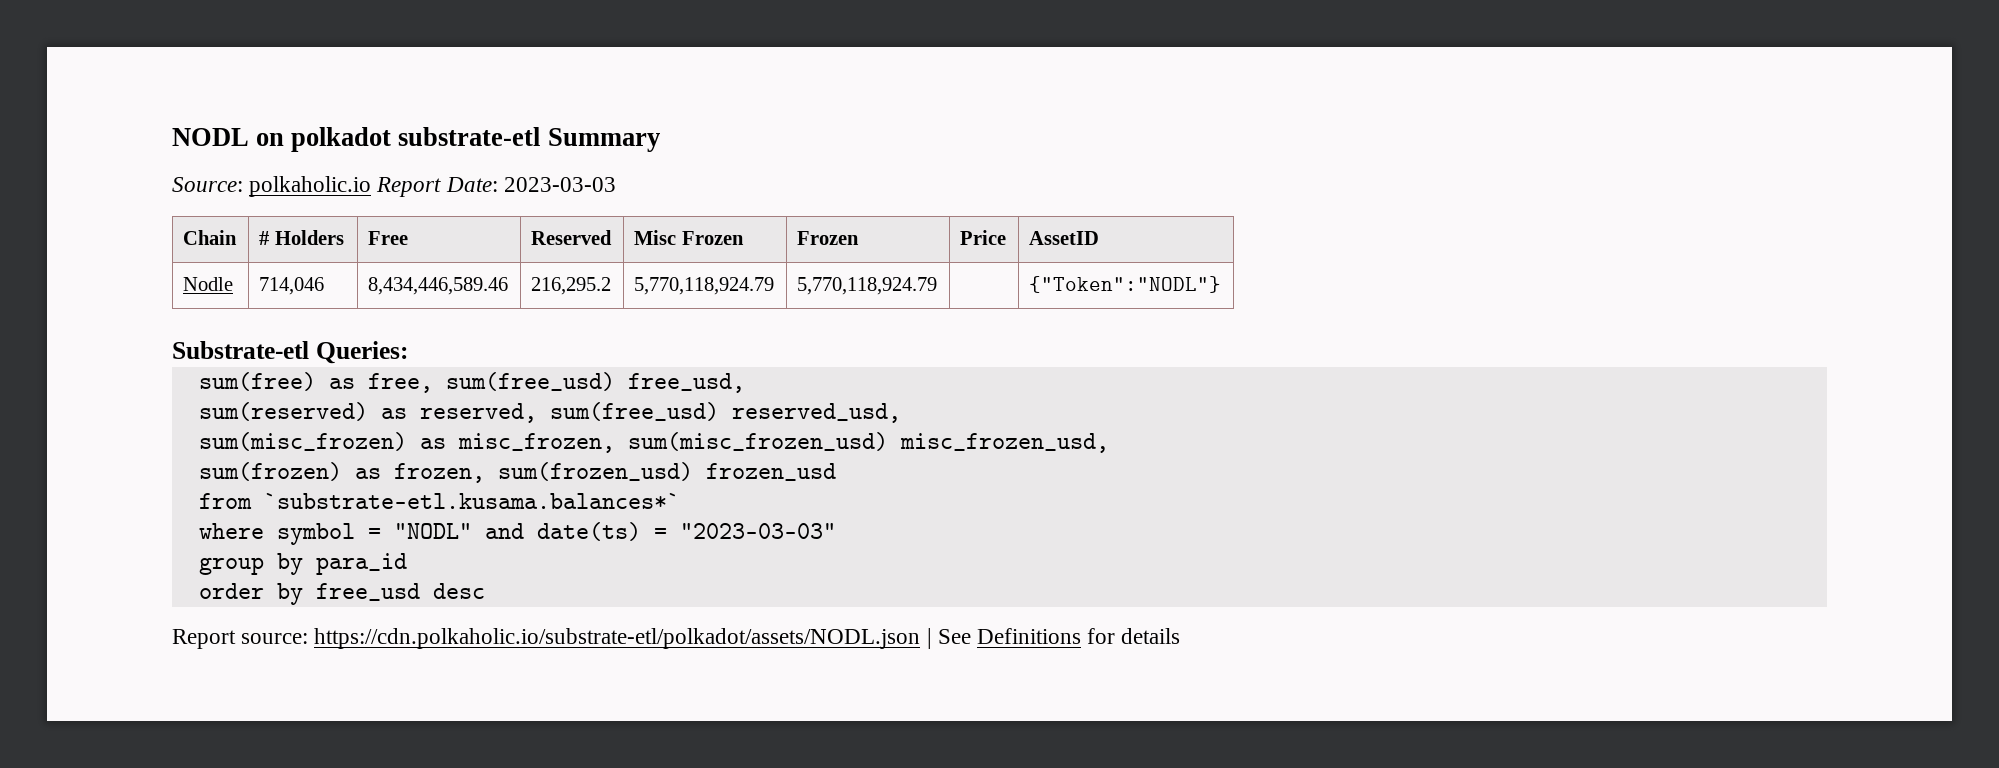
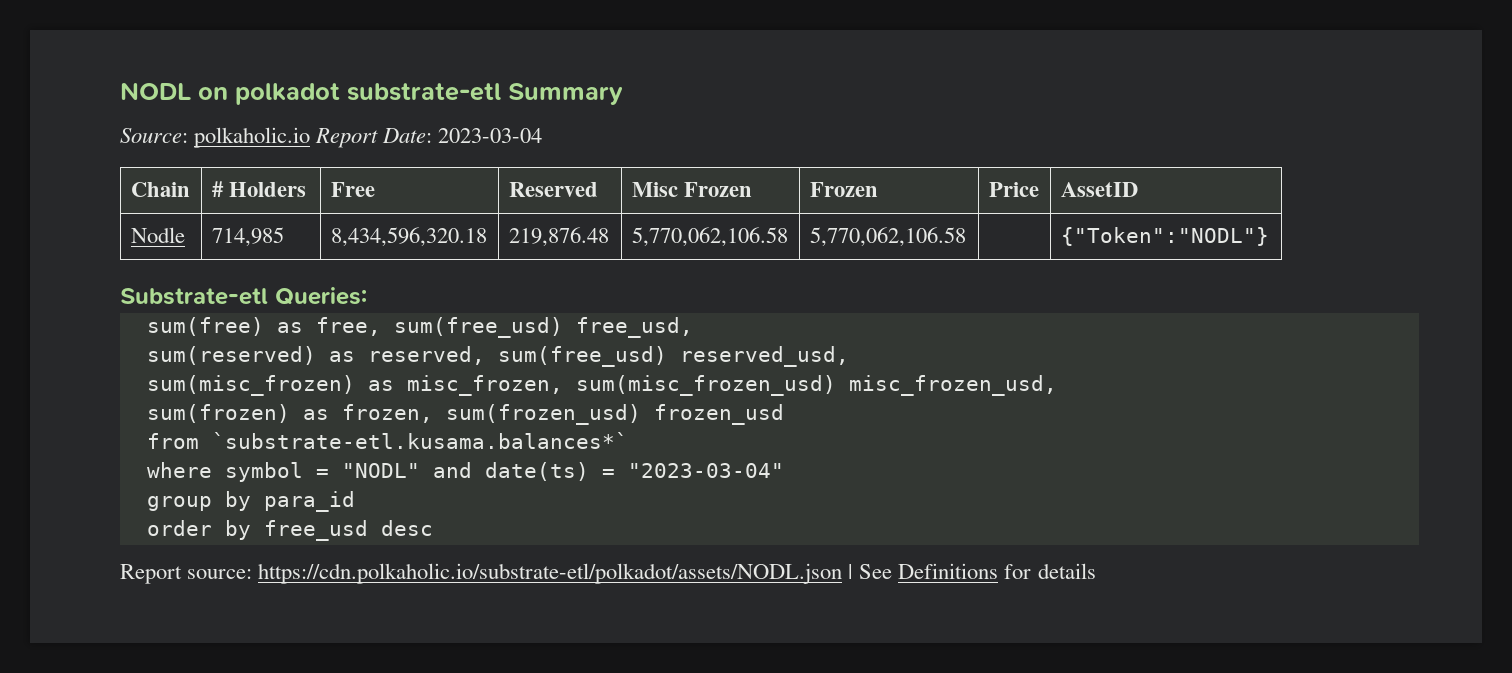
[503,177,616,192] 2023-03-03 -> [438,128,543,143] 2023-03-04
[259,277,325,295] [368,277,509,295] [531,277,612,295] [634,277,775,295] [797,277,938,295] 714,046 | 8,434,446,589.46 | 216,295.2 | 5,770,118,924.79 | 5,770,118,924.79 -> [211,227,284,247] [330,227,487,247] [508,227,609,247] [631,227,788,247] [809,227,966,247] 714,985 | 8,434,596,320.18 | 219,876.48 | 5,770,062,106.58 | 5,770,062,106.58
[679,523,836,539] "2023-03-03" -> [627,463,784,478] "2023-03-04"

